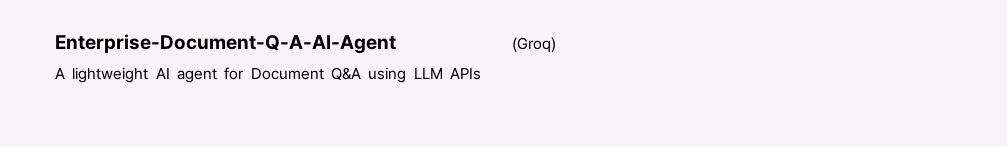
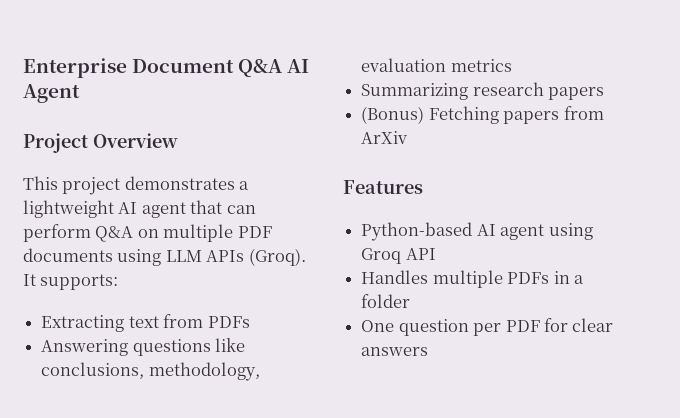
[55,34,396,54] [55,67,481,83] [512,37,556,53] Enterprise-Document-Q-A-AI-Agent // A lightweight AI agent for Document Q&A using LLM APIs (Groq) -> [23,58,310,78] [23,84,80,103] [23,133,178,153] [23,176,250,195] [23,200,256,218] [23,224,272,242] [23,248,306,266] [23,274,119,290] [41,314,250,332] [41,338,246,356] [41,362,260,381] [361,58,512,72] [361,82,605,100] [361,106,604,124] [361,131,408,144] [343,180,423,194] [361,222,593,241] [361,248,436,264] [361,270,584,288] [361,294,411,308] [361,318,614,336] [361,347,429,356] Enterprise Document Q&A AI Agent // Project Overview // This project demonstrates a lightweight AI agent that can perform Q&A on multiple PDF documents using LLM APIs (Groq). It supports: // Extracting text from PDFs // Answering questions like conclusions, methodology, evaluation metrics // Summarizing research papers // (Bonus) Fetching papers from ArXiv // Features // Python-based AI agent using Groq API // Handles multiple PDFs in a folder // One question per PDF for clear answers

